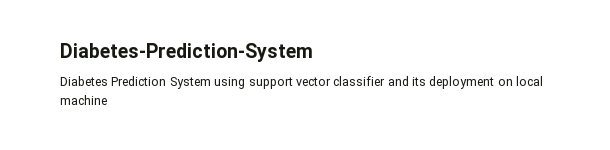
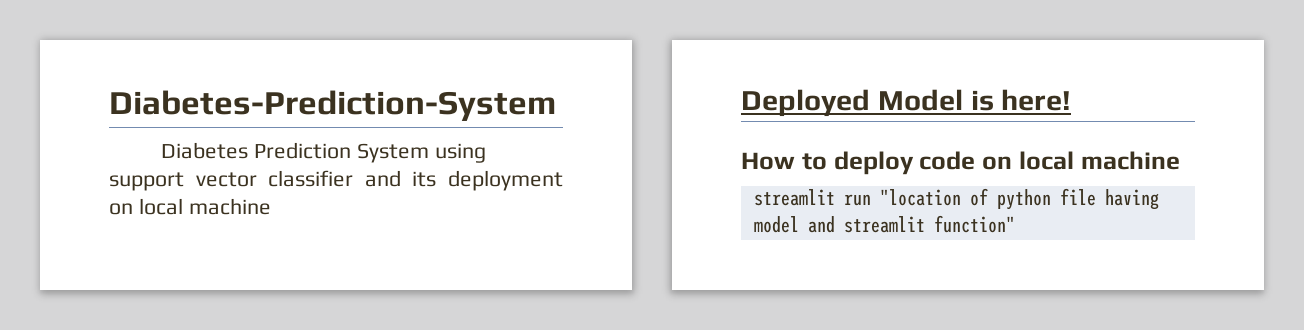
(107, 100) none -> [741,89,1072,117] [741,151,1180,175] [753,188,1159,210] [753,215,1015,233] // Deployed Model is here! // How to deploy code on local machine // streamlit run "location of python file having model and streamlit function"

